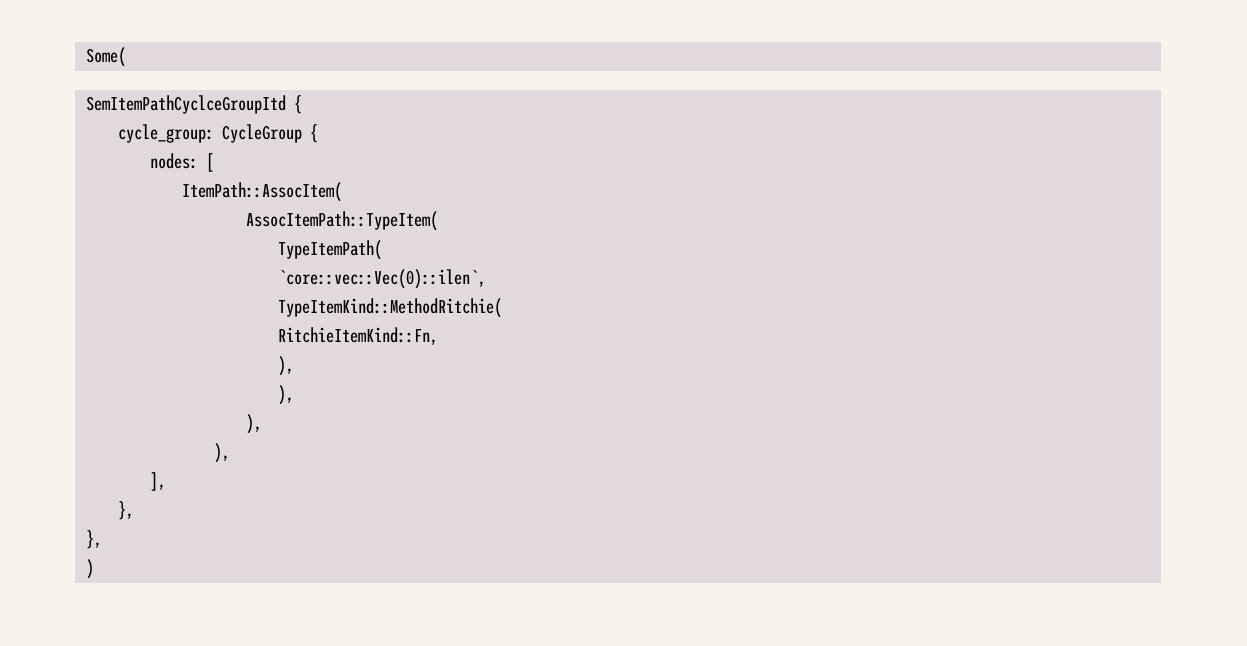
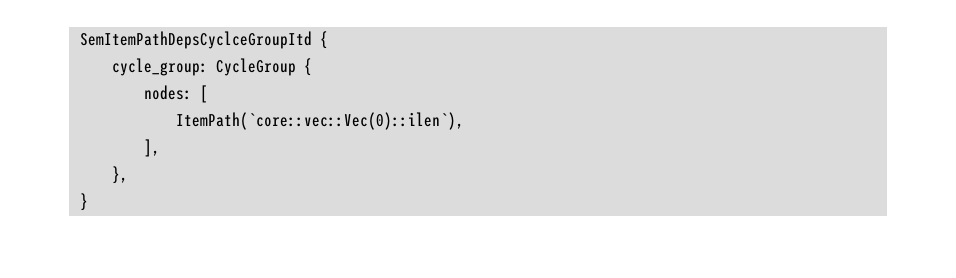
[86,47,127,67] [86,95,287,114] Some( // SemItemPathCyclceGroupItd -> [80,31,313,49] SemItemPathDepsCyclceGroupItd
[182,182,343,202] [246,211,439,231] [278,240,383,260] [278,269,487,289] [278,298,503,318] [278,327,439,345] [278,356,295,376] [278,385,295,405] [246,414,263,434] [214,443,231,463] ItemPath::AssocItem( // AssocItemPath::TypeItem( // TypeItemPath( // `core::vec::Vec(0)::ilen`, // TypeItemKind::MethodRitchie( // RitchieItemKind::Fn, // ), // ), // ), // ), -> [176,112,465,130] ItemPath(`core::vec::Vec(0)::ilen`),
[86,530,103,549] [86,559,95,579] }, // ) -> [80,193,89,211] }

